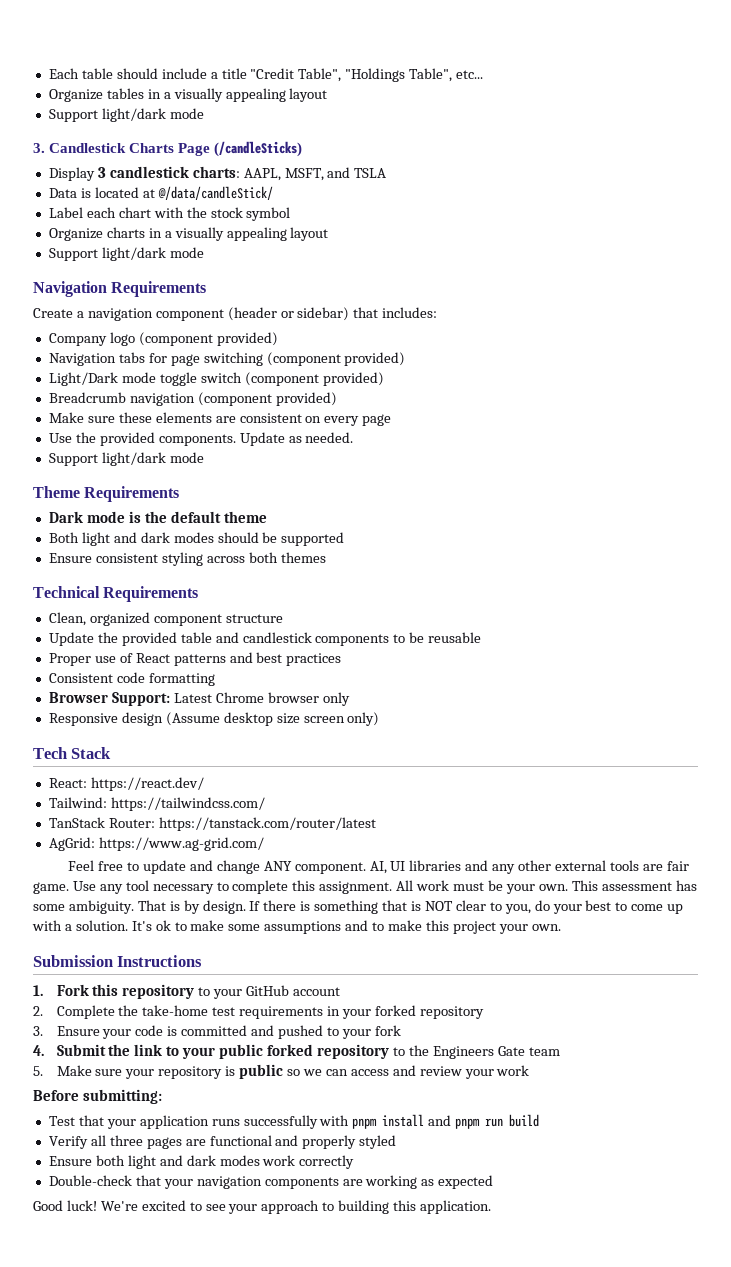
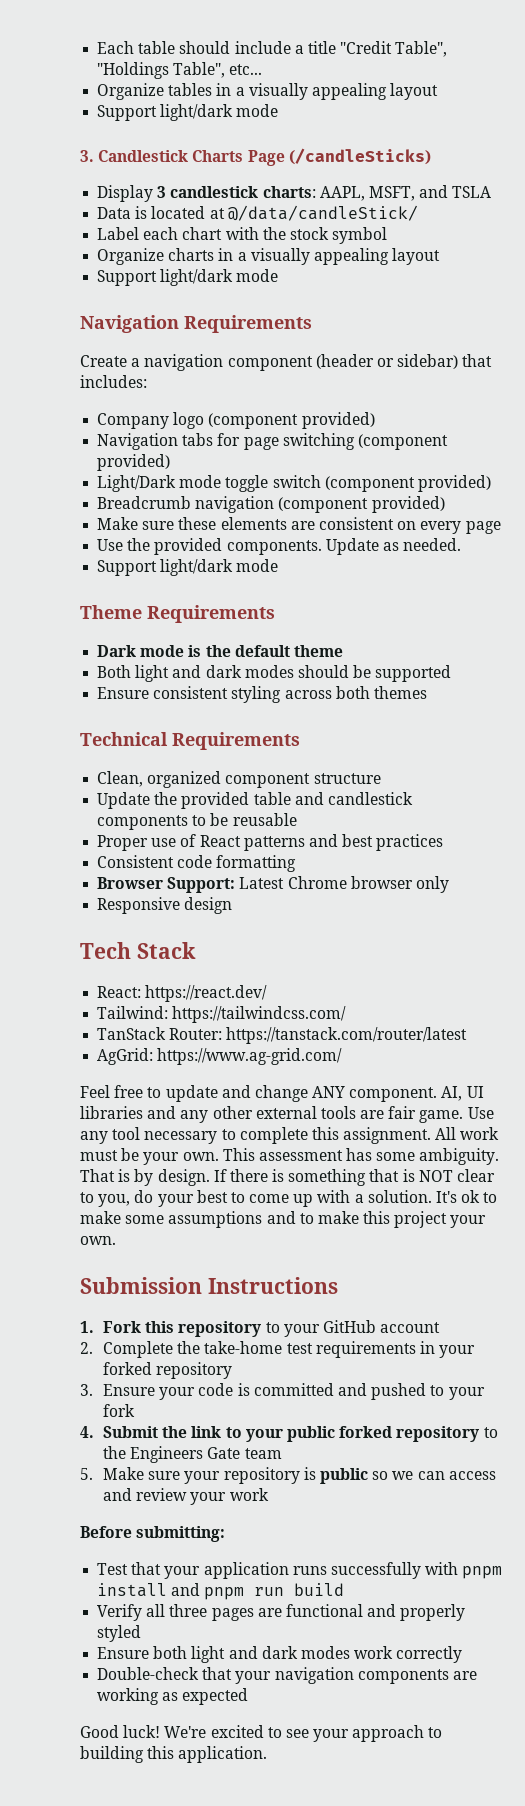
[165,712,380,726] (Assume desktop size screen only) -> (233, 905) none

